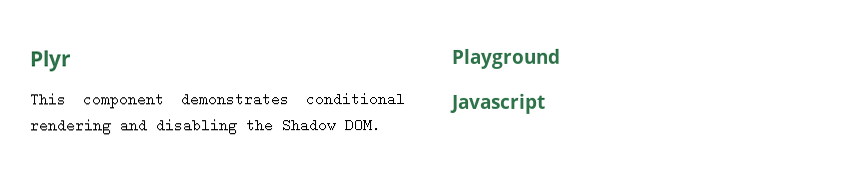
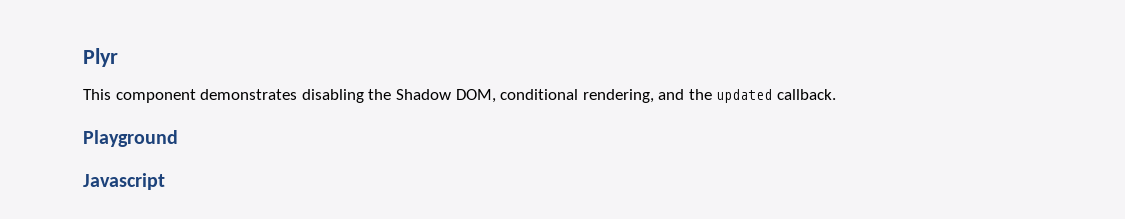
[306,92,406,107] [30,118,382,135] conditional rendering and disabling the Shadow DOM. -> [301,89,837,103] disabling the Shadow DOM, conditional rendering, and the updated callback.

